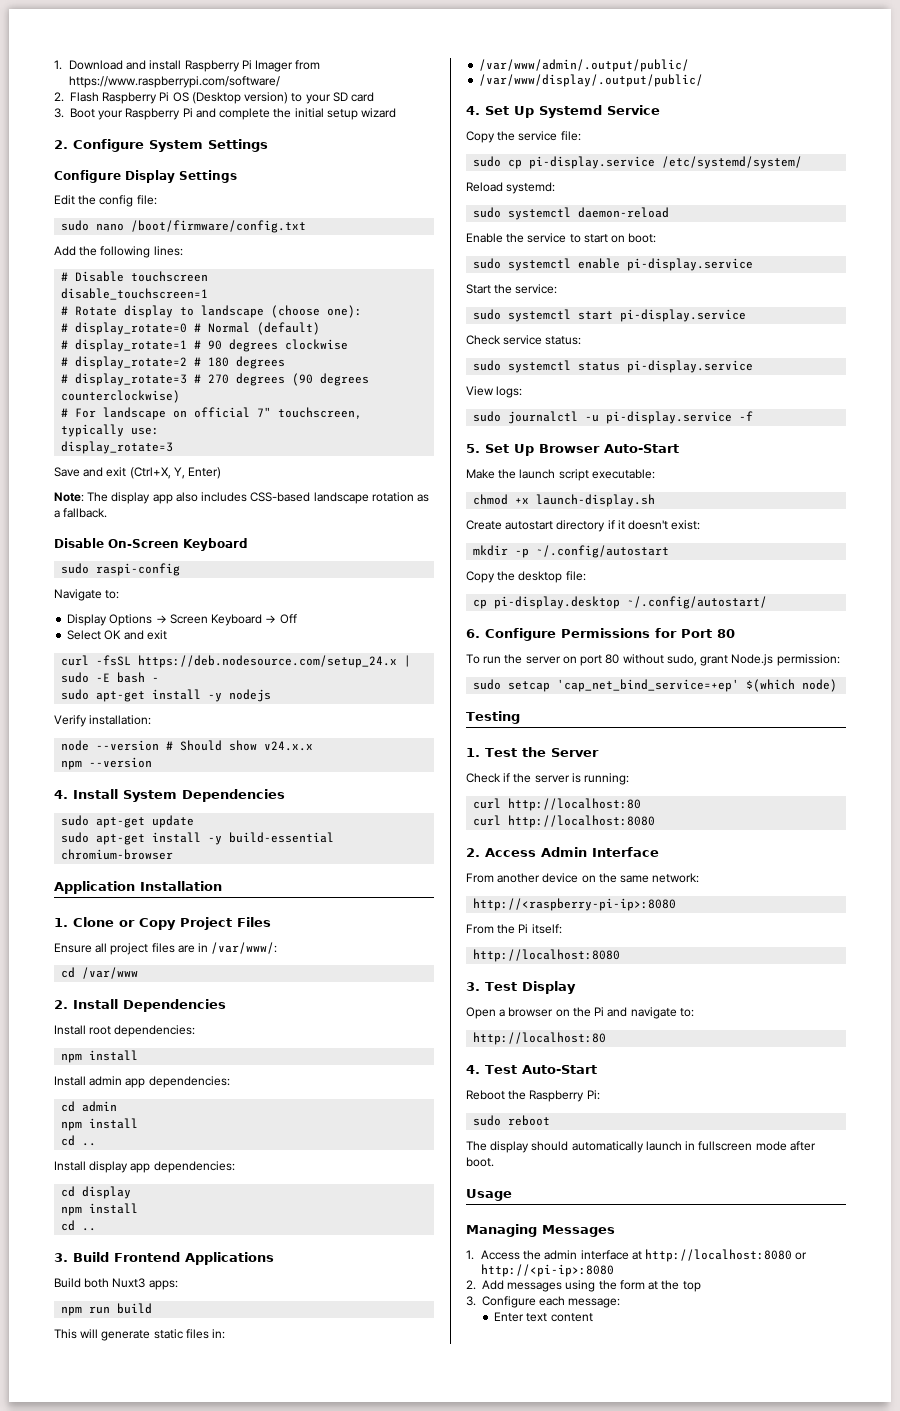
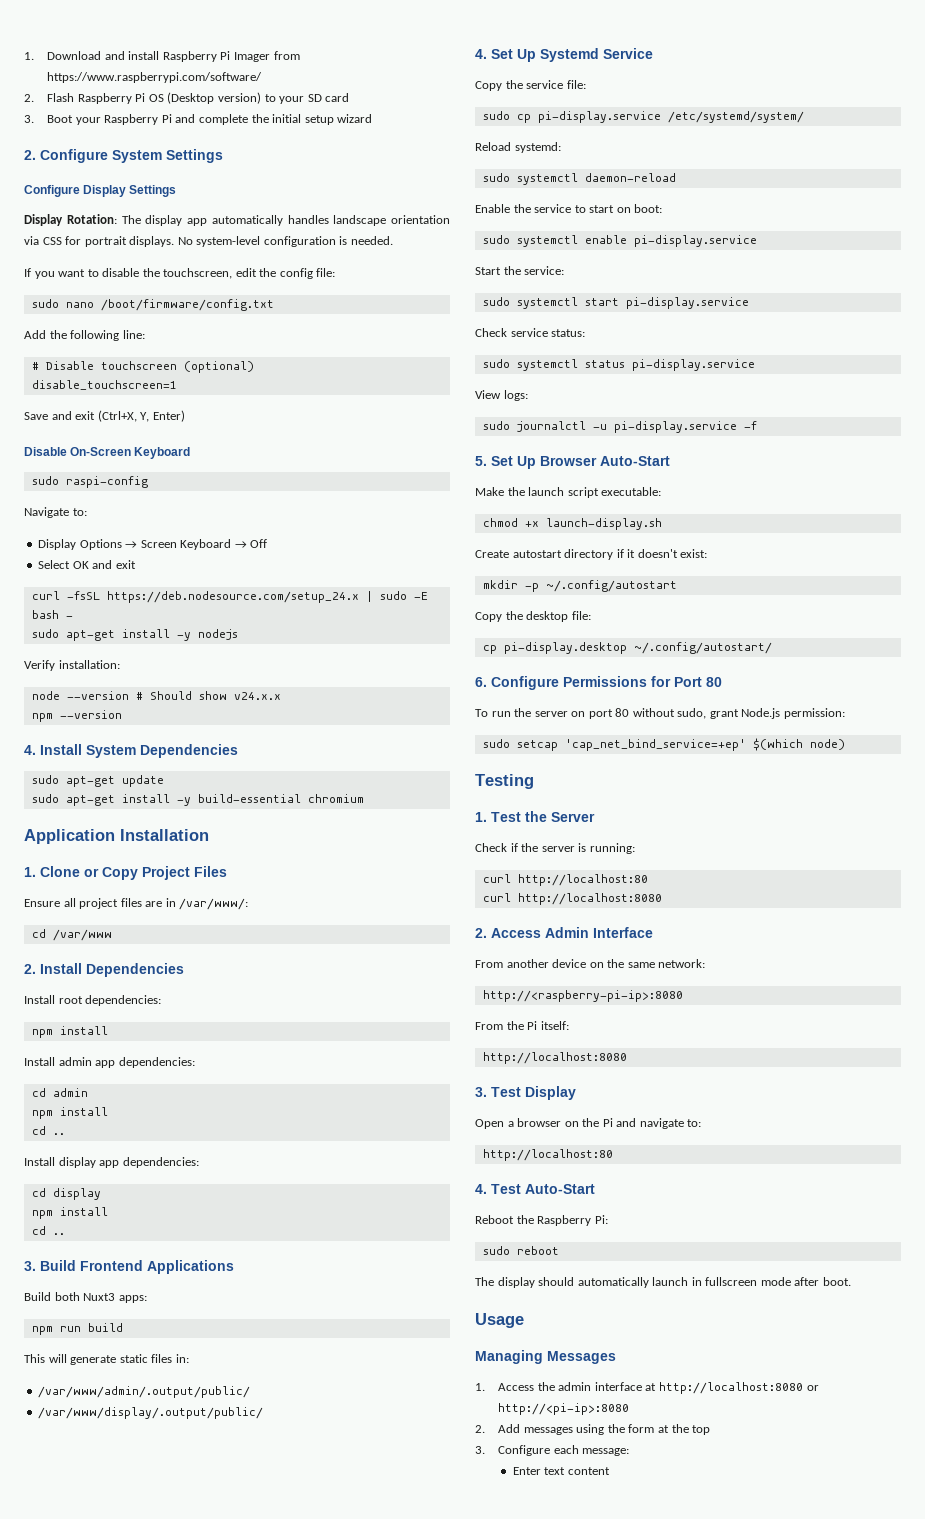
[54,195,75,205] Edit -> [24,214,450,226] [24,236,393,247] [24,268,257,279] Display Rotation: The display app automatically handles landscape orientation via CSS for portrait displays. No system-level configuration is needed. // If you want to disable the touchscreen, edit
[153,246,183,256] lines: -> [122,330,145,339] line:
(209, 276) none -> [183,361,254,373] (optional)
[61,305,363,318] [61,322,321,335] [61,339,349,352] [61,356,286,369] [61,373,370,386] [61,390,181,403] [61,407,363,420] [61,424,160,437] [61,441,174,454] // # Rotate display to landscape (choose one): // # display_rotate=0 # Normal (default) // # display_rotate=1 # 90 degrees clockwise // # display_rotate=2 # 180 degrees // # display_rotate=3 # 270 degrees (90 degrees counterclockwise) // # For landscape on official 7" touchscreen, typically use: // display_rotate=3 -> (177, 385) none
[54,492,430,504] [54,508,108,518] // Note: The display app also includes CSS-based landscape rotation as a fallback. -> (185, 416) none
[61,849,174,860] chromium-browser -> [307,794,364,803] chromium

